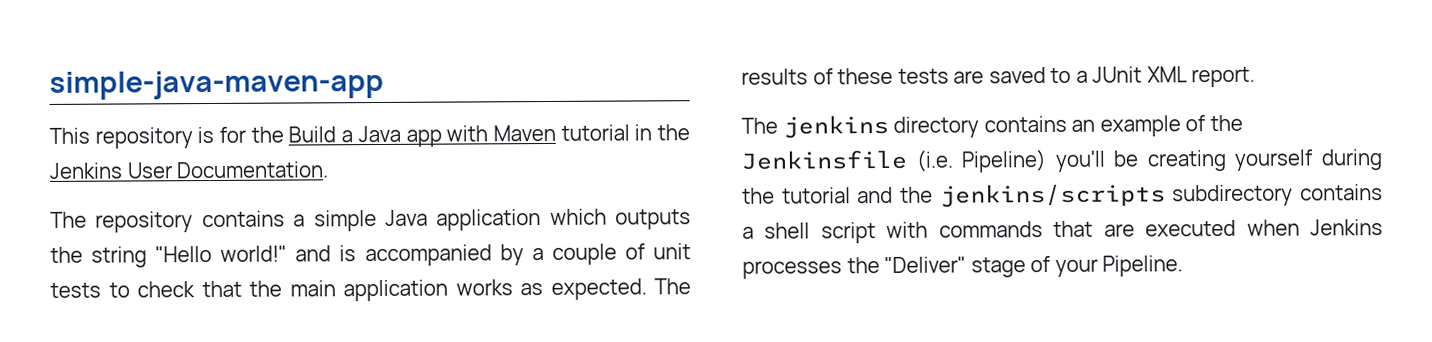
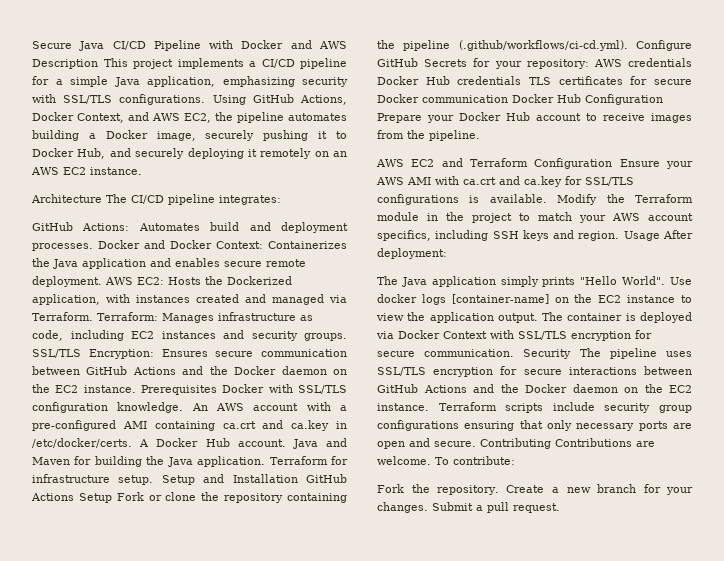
[49,69,384,100] [49,124,691,149] [49,161,330,179] [50,208,691,233] [50,243,691,268] [50,278,691,302] [741,66,1256,88] [741,114,1243,139] [741,149,1383,173] [742,183,1383,208] [742,219,1383,244] [742,255,1184,279] simple-java-maven-app // This repository is for the Build a Java app with Maven tutorial in the Jenkins User Documentation. // The repository contains a simple Java application which outputs the string "Hello world!" and is accompanied by a couple of unit tests to check that the main application works as expected. The results of these tests are saved to a JUnit XML report. // The jenkins directory contains an example of the Jenkinsfile (i.e. Pipeline) you'll be creating yourself during the tutorial and the jenkins/scripts subdirectory contains a shell script with commands that are executed when Jenkins processes the "Deliver" stage of your Pipeline. -> [32,40,347,51] [32,58,347,69] [32,76,348,87] [32,94,347,105] [32,112,347,123] [32,130,347,141] [32,148,347,159] [31,167,142,175] [31,194,281,205] [32,222,348,233] [32,240,347,251] [32,258,306,269] [32,276,292,287] [32,294,347,305] [32,312,313,323] [32,330,347,341] [32,349,347,359] [32,366,347,375] [32,384,347,395] [32,402,347,413] [32,420,347,431] [32,438,347,449] [32,456,348,467] [32,474,347,485] [31,492,347,503] [377,40,692,51] [377,58,692,69] [377,76,692,85] [377,94,663,105] [377,112,692,123] [377,130,480,141] [376,158,693,169] [376,176,634,187] [377,194,693,205] [377,212,693,223] [377,230,693,241] [377,248,447,259] [377,276,692,287] [377,294,692,305] [376,312,692,323] [376,330,652,341] [377,348,692,359] [377,366,692,377] [377,384,692,393] [377,402,692,413] [377,420,692,431] [377,438,655,449] [377,456,515,465] [377,484,693,495] [377,502,560,513] Secure Java CI/CD Pipeline with Docker and AWS Description This project implements a CI/CD pipeline for a simple Java application, emphasizing security with SSL/TLS configurations. Using GitHub Actions, Docker Context, and AWS EC2, the pipeline automates building a Docker image, securely pushing it to Docker Hub, and securely deploying it remotely on an AWS EC2 instance. // Architecture The CI/CD pipeline integrates: // GitHub Actions: Automates build and deployment processes. Docker and Docker Context: Containerizes the Java application and enables secure remote deployment. AWS EC2: Hosts the Dockerized application, with instances created and managed via Terraform. Terraform: Manages infrastructure as code, including EC2 instances and security groups. SSL/TLS Encryption: Ensures secure communication between GitHub Actions and the Docker daemon on the EC2 instance. Prerequisites Docker with SSL/TLS configuration knowledge. An AWS account with a pre-configured AMI containing ca.crt and ca.key in /etc/docker/certs. A Docker Hub account. Java and Maven for building the Java application. Terraform for infrastructure setup. Setup and Installation GitHub Actions Setup Fork or clone the repository containing the pipeline (.github/workflows/ci-cd.yml). Configure GitHub Secrets for your repository: AWS credentials Docker Hub credentials TLS certificates for secure Docker communication Docker Hub Configuration Prepare your Docker Hub account to receive images from the pipeline. // AWS EC2 and Terraform Configuration Ensure your AWS AMI with ca.crt and ca.key for SSL/TLS configurations is available. Modify the Terraform module in the project to match your AWS account specifics, including SSH keys and region. Usage After deployment: // The Java application simply prints "Hello World". Use docker logs [container-name] on the EC2 instance to view the application output. The container is deployed via Docker Context with SSL/TLS encryption for secure communication. Security The pipeline uses SSL/TLS encryption for secure interactions between GitHub Actions and the Docker daemon on the EC2 instance. Terraform scripts include security group configurations ensuring that only necessary ports are open and secure. Contributing Contributions are welcome. To contribute: // Fork the repository. Create a new branch for your changes. Submit a pull request.

